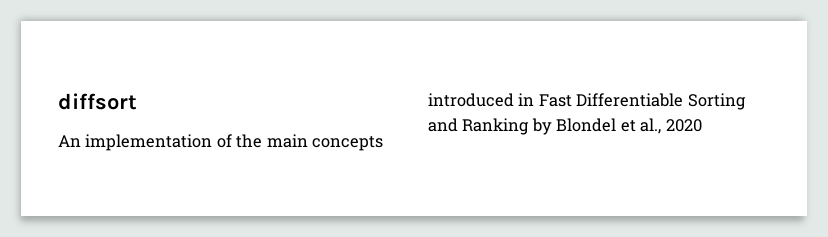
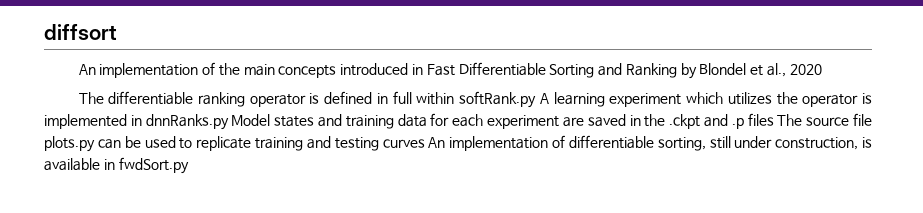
(702, 125) none -> [78,91,872,108] [44,113,873,130] [44,135,873,152] [44,157,189,174] // The differentiable ranking operator is defined in full within softRank.py A learning experiment which utilizes the operator is implemented in dnnRanks.py Model states and training data for each experiment are saved in the .ckpt and .p files The source file plots.py can be used to replicate training and testing curves An implementation of differentiable sorting, still under construction, is available in fwdSort.py

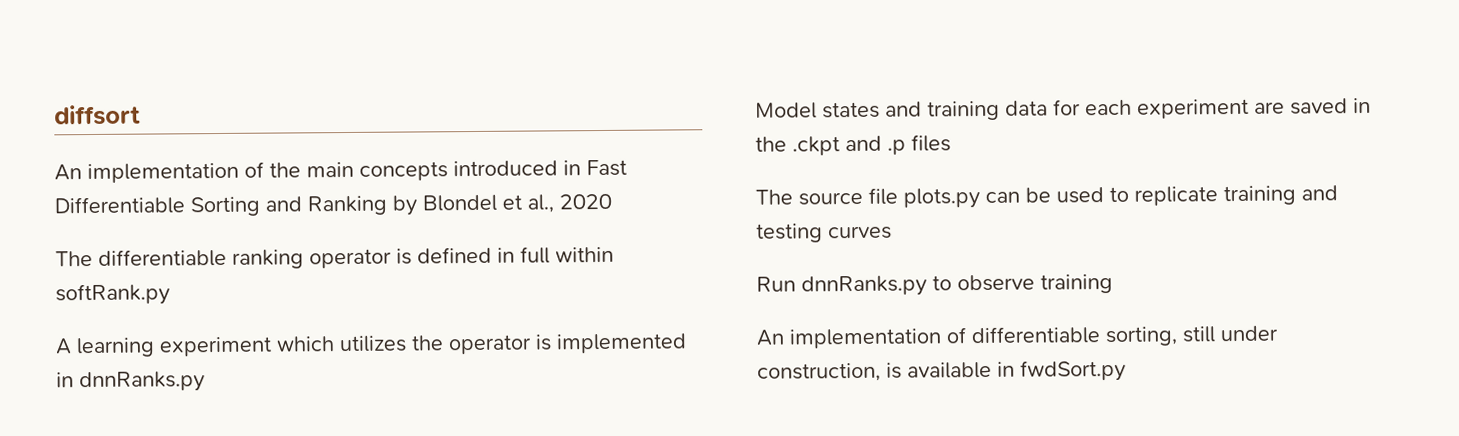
(537, 99) none -> (170, 294) //
(229, 122) none -> (205, 382) //
(774, 119) none -> (951, 143) //
(425, 143) none -> [756,273,1113,297] // Run dnnRanks.py to observe training //

